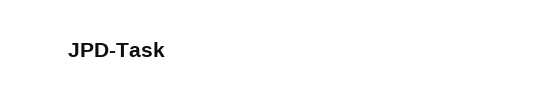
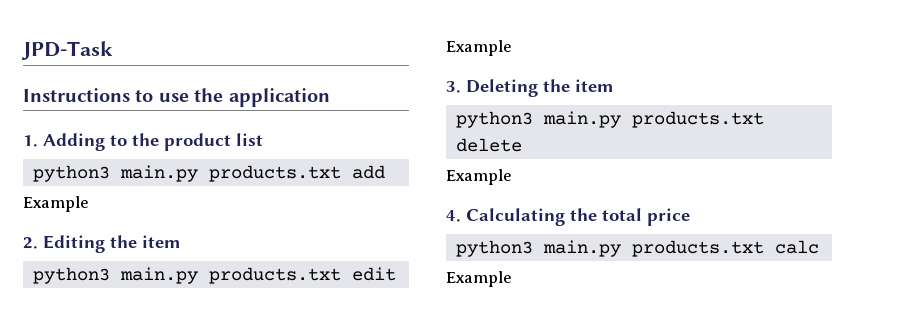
(165, 49) none -> [23,88,330,107] [23,133,263,151] [32,165,385,182] [23,196,89,212] [23,235,181,253] [32,267,396,284] [446,40,512,56] [446,79,614,97] [455,111,764,128] [455,138,522,152] [446,169,512,185] [446,208,690,226] [455,240,819,257] [446,271,512,287] // Instructions to use the application // 1. Adding to the product list // python3 main.py products.txt add // Example // 2. Editing the item // python3 main.py products.txt edit // Example // 3. Deleting the item // python3 main.py products.txt delete // Example // 4. Calculating the total price // python3 main.py products.txt calc // Example

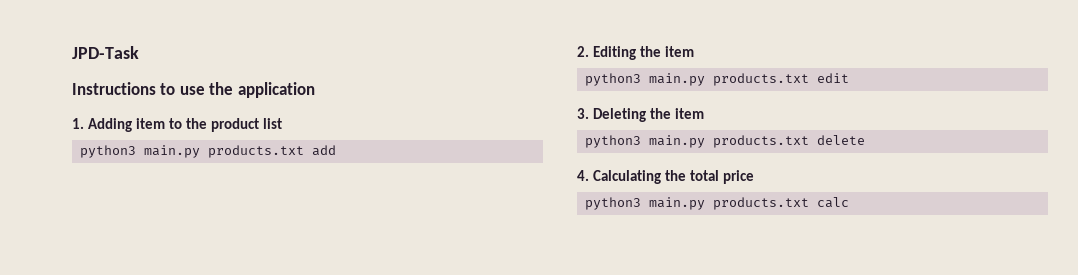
(105, 142) none -> [136,118,166,129] item
[23,196,89,212] // Example -> (337, 150) none
[446,40,512,56] // Example -> (850, 78) none
[446,169,512,185] // Example -> (866, 140) none
[446,271,512,287] // Example -> (850, 202) none

